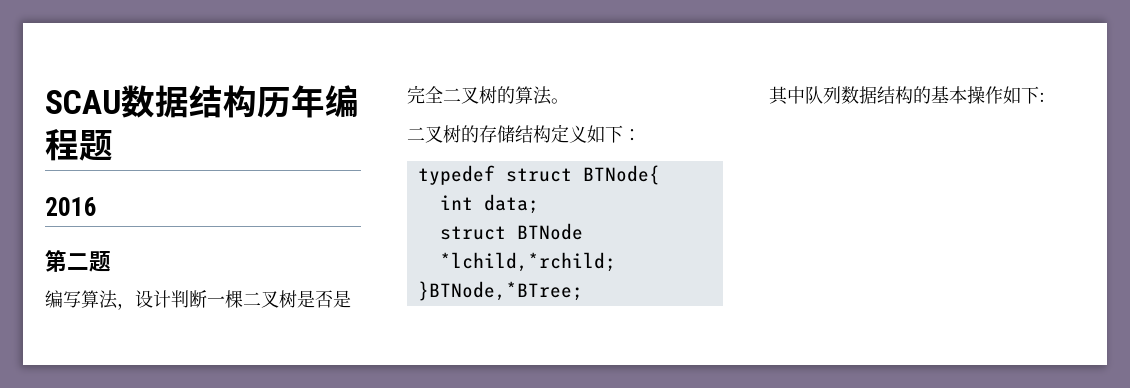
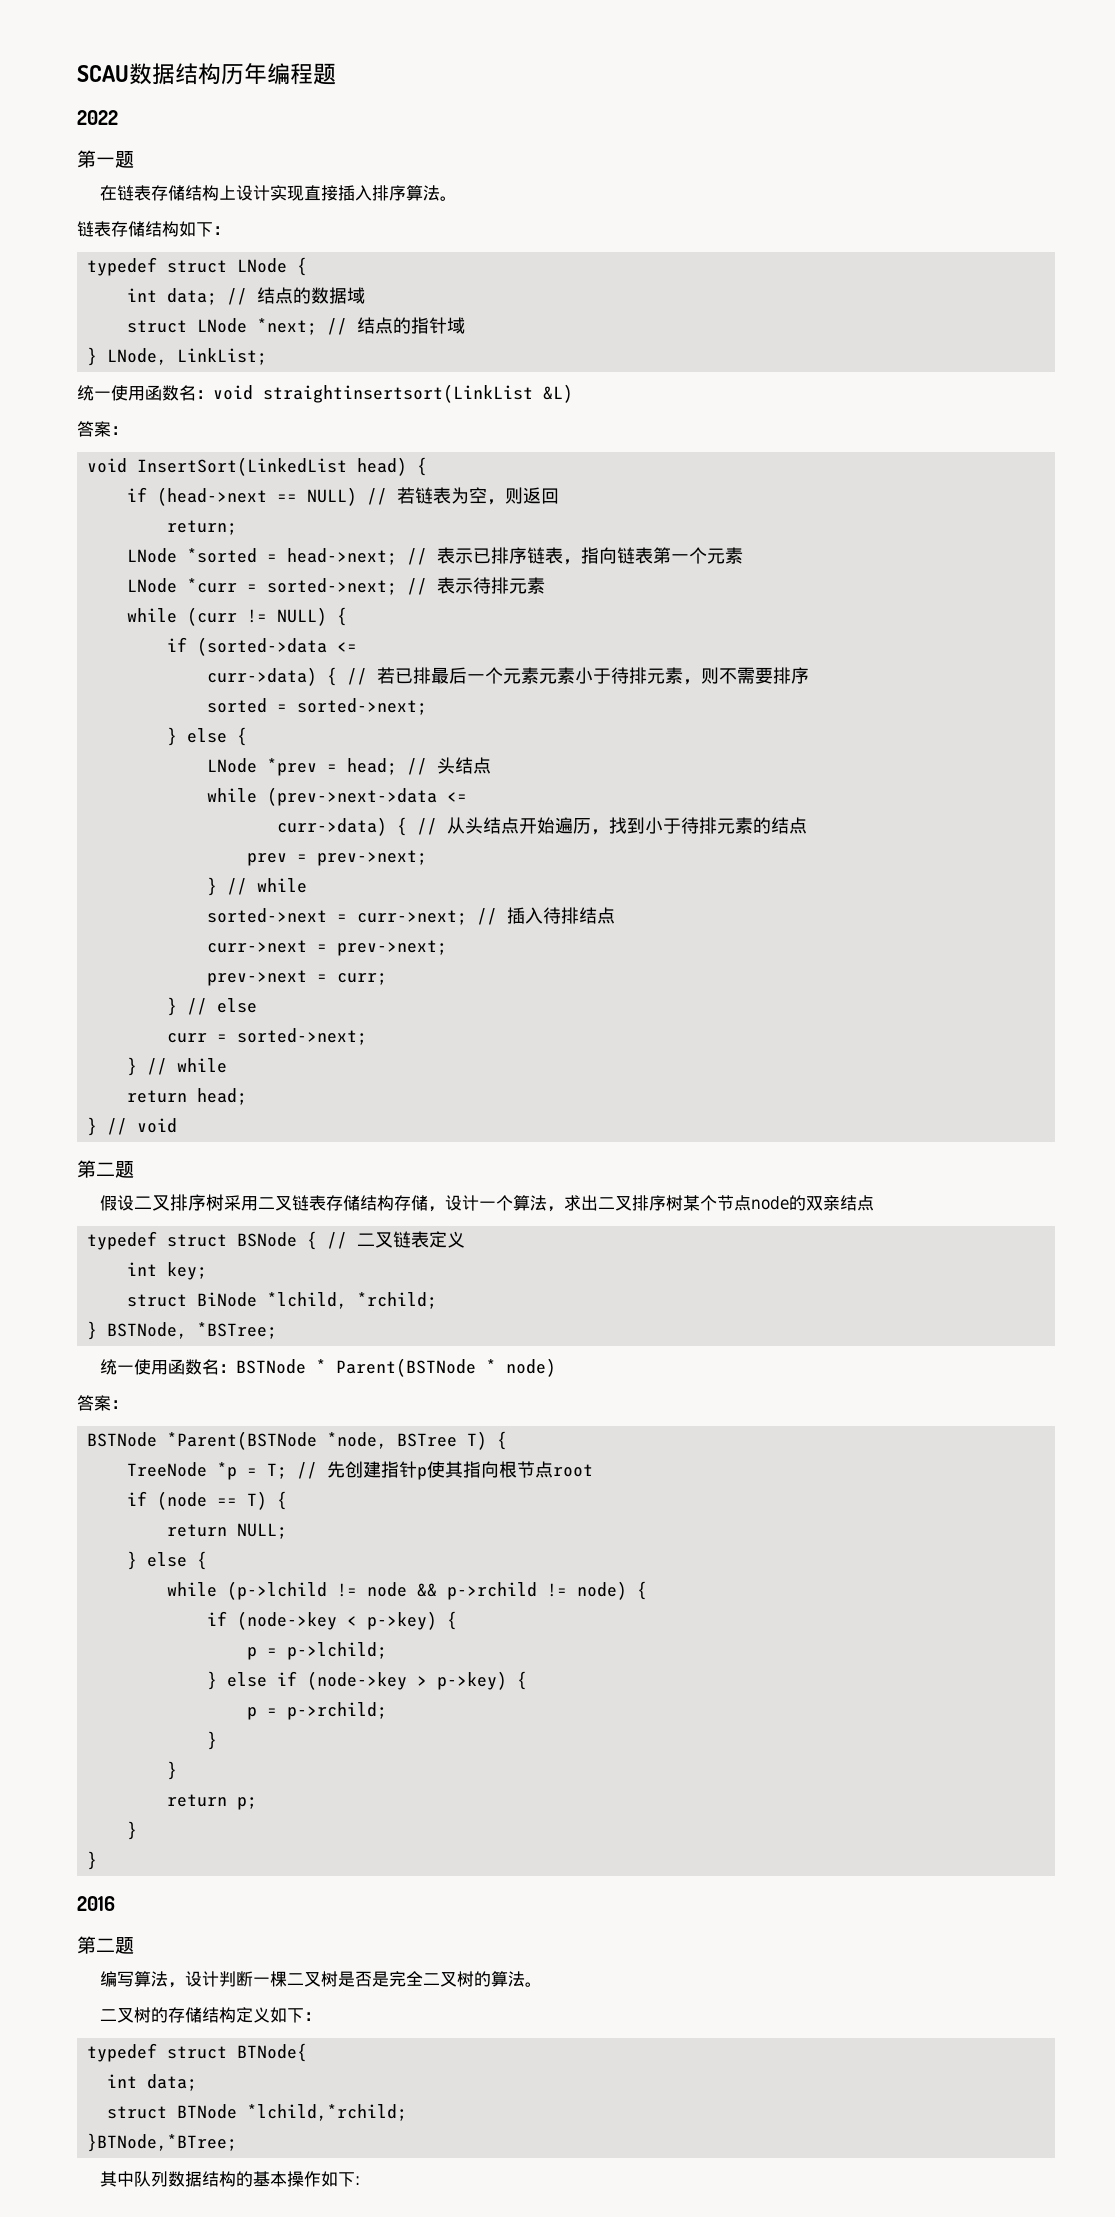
(113, 145) none -> [77,110,118,125] [77,150,134,168] [100,185,458,201] [77,221,230,237] [87,257,308,276] [127,287,366,305] [127,317,466,335] [87,347,268,366] [77,384,573,403] [77,421,128,437] [87,457,428,476] [127,487,560,506] [167,520,238,535] [127,547,744,565] [127,577,546,595] [127,607,348,626] [167,637,358,656] [207,667,810,686] [207,698,428,715] [167,727,248,746] [207,757,492,776] [207,787,468,806] [277,817,808,836] [247,850,428,866] [207,877,308,896] [207,907,616,925] [207,940,448,956] [207,970,388,986] [167,997,258,1016] [167,1028,368,1045] [127,1057,228,1076] [127,1088,248,1105] [87,1117,178,1136] [77,1160,134,1178] [100,1194,875,1212] [87,1231,466,1250] [127,1262,208,1280] [127,1292,438,1309] [87,1321,278,1340] [100,1358,557,1377] [77,1395,128,1411] [87,1431,508,1450] [127,1461,594,1480] [127,1491,288,1510] [167,1523,288,1539] [127,1551,208,1570] [167,1581,648,1600] [207,1611,458,1630] [247,1642,388,1660] [207,1671,528,1690] [247,1702,388,1720] [207,1731,218,1750] [167,1761,178,1780] [167,1794,258,1810] [127,1821,138,1840] [87,1851,98,1870] // 2022 // 第一题 // 在链表存储结构上设计实现直接插入排序算法。 // 链表存储结构如下： // typedef struct LNode { // int data; // 结点的数据域 // struct LNode *next; // 结点的指针域 // } LNode, LinkList; // 统一使用函数名：void straightinsertsort(LinkList &L) // 答案： // void InsertSort(LinkedList head) { // if (head->next == NULL) // 若链表为空，则返回 // return; // LNode *sorted = head->next; // 表示已排序链表，指向链表第一个元素 // LNode *curr = sorted->next; // 表示待排元素 // while (curr != NULL) { // if (sorted->data <= // curr->data) { // 若已排最后一个元素元素小于待排元素，则不需要排序 // sorted = sorted->next; // } else { // LNode *prev = head; // 头结点 // while (prev->next->data <= // curr->data) { // 从头结点开始遍历，找到小于待排元素的结点 // prev = prev->next; // } // while // sorted->next = curr->next; // 插入待排结点 // curr->next = prev->next; // prev->next = curr; // } // else // curr = sorted->next; // } // while // return head; // } // void // 第二题 // 假设二叉排序树采用二叉链表存储结构存储，设计一个算法，求出二叉排序树某个节点node的双亲结点 // typedef struct BSNode { // 二叉链表定义 // int key; // struct BiNode *lchild, *rchild; // } BSTNode, *BSTree; // 统一使用函数名：BSTNode * Parent(BSTNode * node) // 答案： // BSTNode *Parent(BSTNode *node, BSTree T) { // TreeNode *p = T; // 先创建指针p使其指向根节点root // if (node == T) { // return NULL; // } else { // while (p->lchild != node && p->rchild != node) { // if (node->key < p->key) { // p = p->lchild; // } else if (node->key > p->key) { // p = p->rchild; // } // } // return p; // } // }

